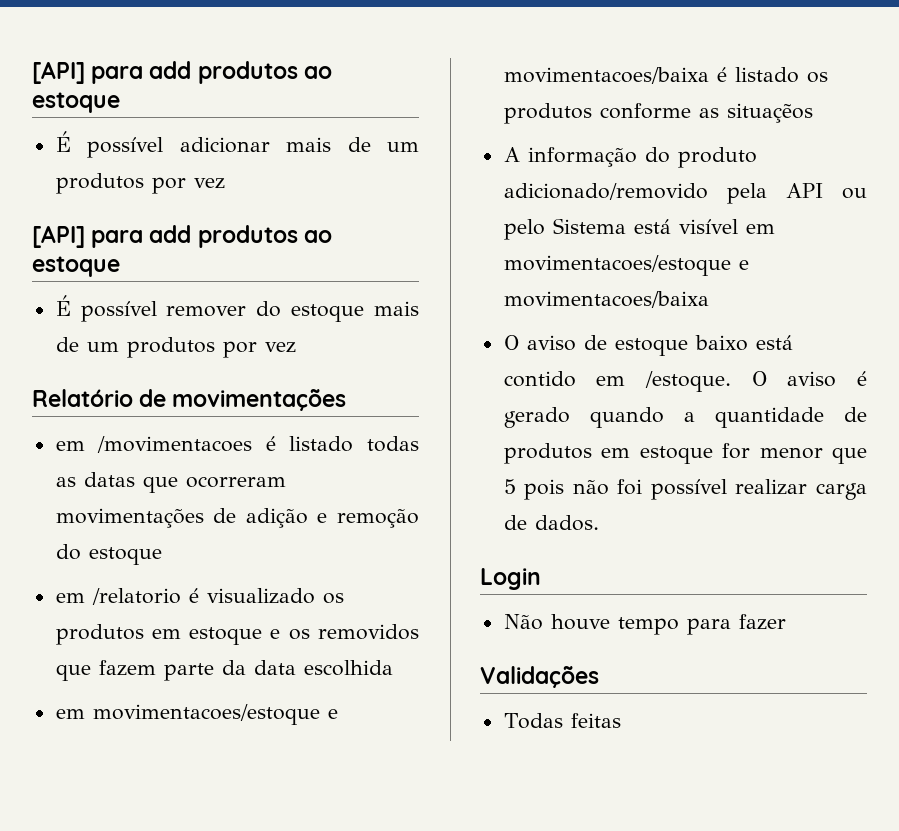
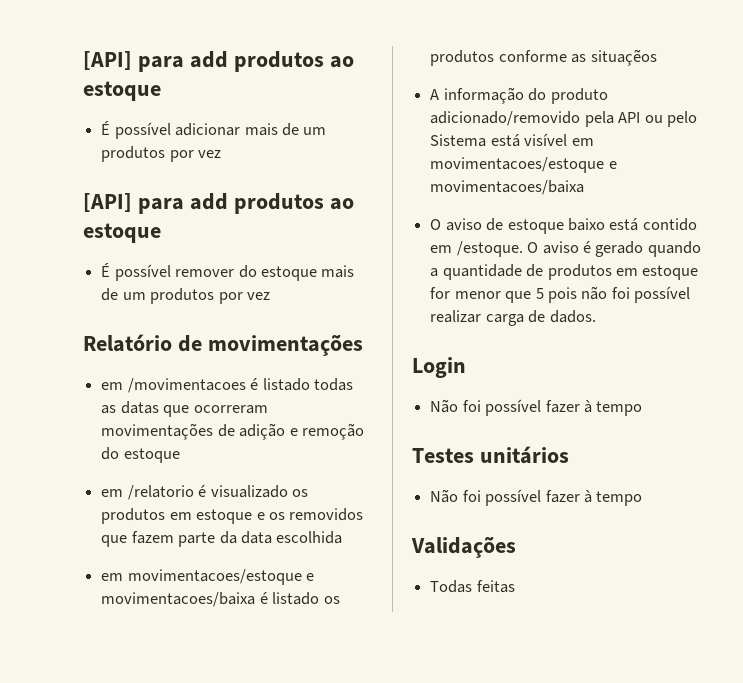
[550,614,786,635] houve tempo para fazer -> [462,399,643,416] [412,446,569,464] [430,489,643,506] foi possível fazer à tempo // Testes unitários // Não foi possível fazer à tempo

